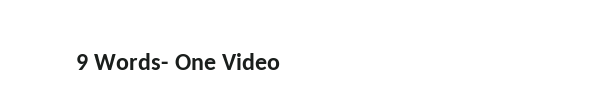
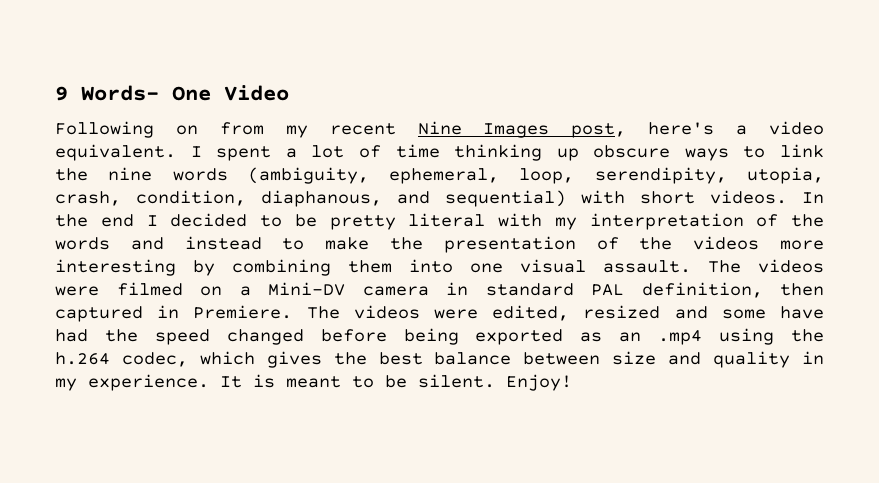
(281, 61) none -> [55,121,824,138] [55,144,825,161] [55,167,824,184] [55,190,824,207] [55,213,824,230] [55,236,824,253] [55,259,824,276] [55,282,824,298] [55,305,825,322] [55,328,824,345] [55,351,824,368] [55,374,572,391] // Following on from my recent Nine Images post, here's a video equivalent. I spent a lot of time thinking up obscure ways to link the nine words (ambiguity, ephemeral, loop, serendipity, utopia, crash, condition, diaphanous, and sequential) with short videos. In the end I decided to be pretty literal with my interpretation of the words and instead to make the presentation of the videos more interesting by combining them into one visual assault. The videos were filmed on a Mini-DV camera in standard PAL definition, then captured in Premiere. The videos were edited, resized and some have had the speed changed before being exported as an .mp4 using the h.264 codec, which gives the best balance between size and quality in my experience. It is meant to be silent. Enjoy!

